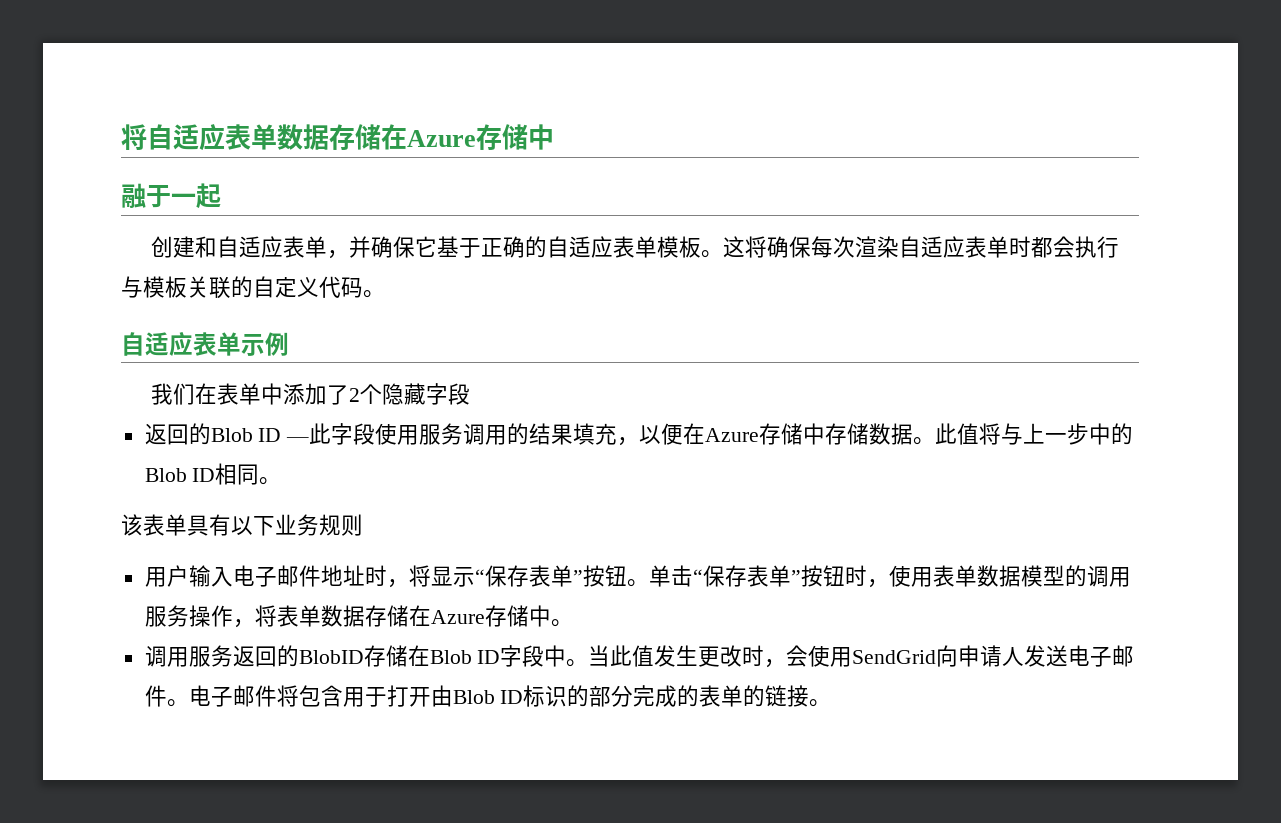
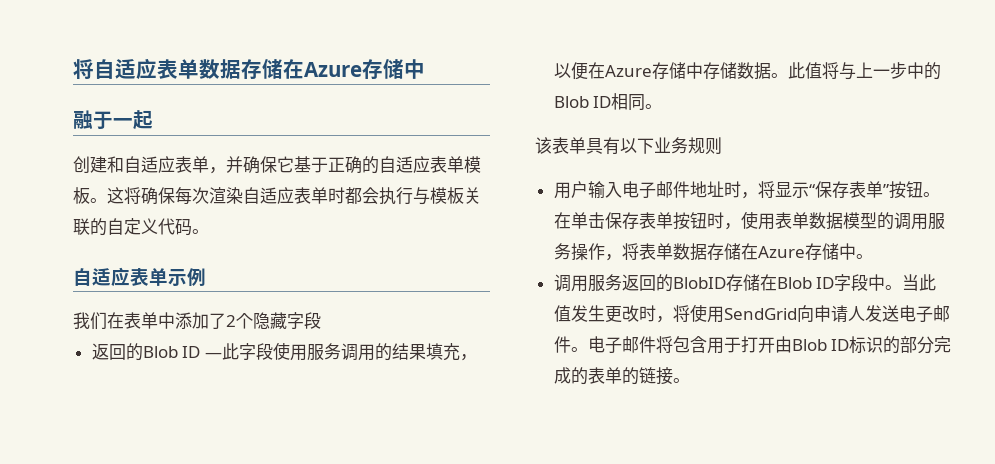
[648,565,801,587] 单击“保存表单” -> [553,212,673,229] 在单击保存表单
[786,645,809,667] 会 -> [672,305,690,322] 将

